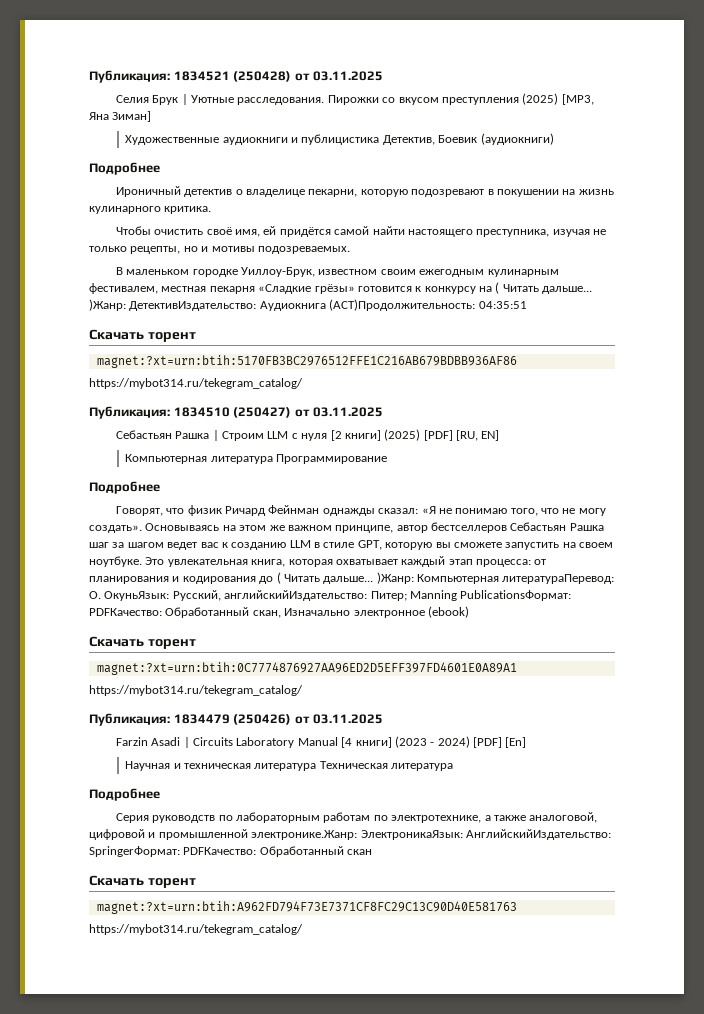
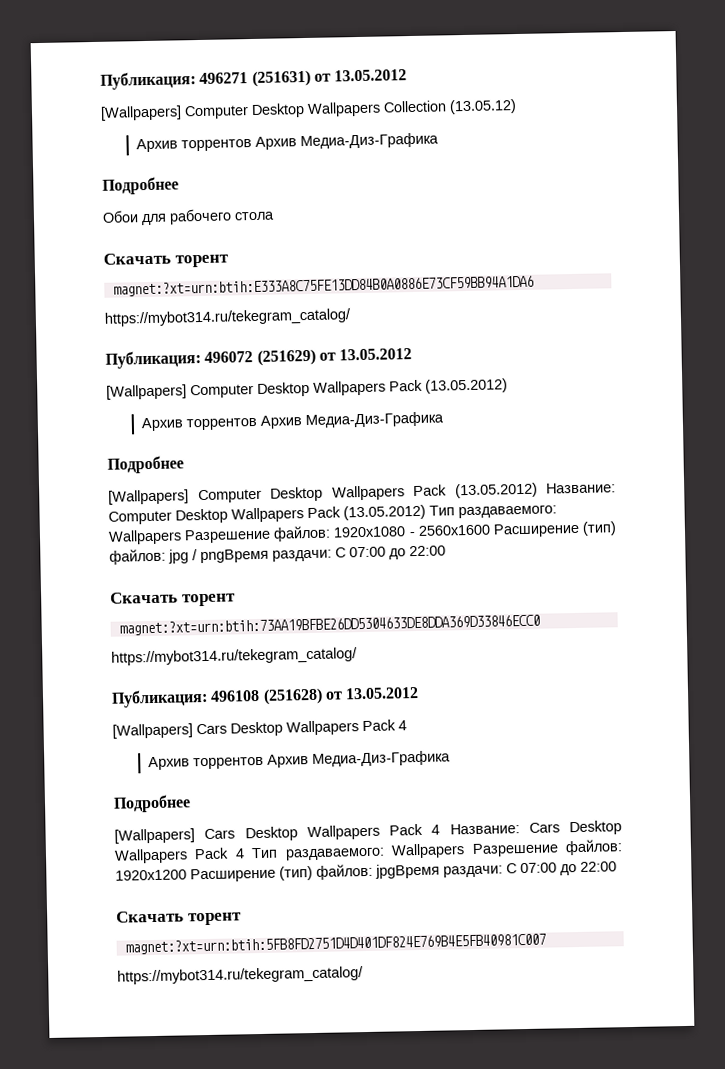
[89,70,384,83] [115,93,594,105] [89,111,152,122] [125,133,554,145] [89,162,160,175] [115,186,614,197] [89,206,212,214] [115,226,607,237] [89,246,350,254] [115,267,559,277] [89,282,593,294] [89,299,527,311] [89,329,196,342] [96,355,517,368] [89,378,303,389] [89,406,384,419] [115,429,500,441] [125,454,388,464] [89,481,160,494] [115,505,606,516] [89,522,604,533] [89,540,613,550] [89,556,547,567] [89,572,615,584] [89,590,572,601] [89,606,469,618] [89,636,196,649] [96,662,517,675] [89,685,303,696] [89,713,384,726] [115,736,527,748] [125,761,454,771] [89,788,160,801] [115,812,598,823] [89,829,611,840] [89,846,373,857] [89,875,196,888] [96,901,517,914] Публикация: 1834521 (250428) от 03.11.2025 // Селия Брук | Уютные расследования. Пирожки со вкусом преступления (2025) [MP3, Яна Зиман] // Художественные аудиокниги и публицистика Детектив, Боевик (аудиокниги) // Подробнее // Ироничный детектив о владелице пекарни, которую подозревают в покушении на жизнь кулинарного критика. // Чтобы очистить своё имя, ей придётся самой найти настоящего преступника, изучая не только рецепты, но и мотивы подозреваемых. // В маленьком городке Уиллоу-Брук, известном своим ежегодным кулинарным фестивалем, местная пекарня «Сладкие грёзы» готовится к конкурсу на ( Читать дальше... )Жанр: ДетективИздательство: Аудиокнига (АСТ)Продолжительность: 04:35:51 // Скачать торент // magnet:?xt=urn:btih:5170FB3BC2976512FFE1C216AB679BDBB936AF86 // https://mybot314.ru/tekegram_catalog/ // Публикация: 1834510 (250427) от 03.11.2025 // Себастьян Рашкa | Строим LLM с нуля [2 книги] (2025) [PDF] [RU, EN] // Компьютерная литература Программирование // Подробнее // Говорят, что физик Ричард Фейнман однажды сказал: «Я не понимаю того, что не могу создать». Основываясь на этом же важном принципе, автор бестселлеров Себастьян Рашкa шаг за шагом ведет вас к созданию LLM в стиле GPT, которую вы сможете запустить на своем ноутбуке. Это увлекательная книга, которая охватывает каждый этап процесса: от планирования и кодирования до ( Читать дальше... )Жанр: Компьютерная литератураПеревод: О. ОкуньЯзык: Русский, английскийИздательство: Питер; Manning PublicationsФормат: PDFКачество: Обработанный скан, Изначально электронное (ebook) // Скачать торент // magnet:?xt=urn:btih:0C7774876927AA96ED2D5EFF397FD4601E0A89A1 // https://mybot314.ru/tekegram_catalog/ // Публикация: 1834479 (250426) от 03.11.2025 // Farzin Asadi | Circuits Laboratory Manual [4 книги] (2023 - 2024) [PDF] [En] // Научная и техническая литература Техническая литература // Подробнее // Серия руководств по лабораторным работам по электротехнике, а также аналоговой, цифровой и промышленной электронике.Жанр: ЭлектроникаЯзык: АнглийскийИздательство: SpringerФормат: PDFКачество: Обработанный скан // Скачать торент // magnet:?xt=urn:btih:A962FD794F73E7371CF8FC29C13C90D40E581763 -> [100,69,408,90] [100,99,517,121] [136,132,440,153] [102,176,179,195] [102,208,275,226] [103,252,229,268] [112,275,534,297] [104,308,351,327] [105,348,413,369] [106,378,508,400] [141,411,445,432] [107,455,184,474] [108,482,616,505] [108,504,557,525] [108,521,618,545] [109,545,446,565] [110,591,236,607] [118,614,540,636] [111,647,358,666] [111,686,420,708] [112,719,407,739] [148,750,452,771] [113,794,191,813] [114,820,622,844] [114,839,623,864] [115,861,617,883] [116,910,242,926] [124,933,546,955] Публикация: 496271 (251631) от 13.05.2012 // [Wallpapers] Computer Desktop Wallpapers Collection (13.05.12) // Архив торрентов Архив Медиа-Диз-Графика // Подробнее // Обои для рабочего стола // Скачать торент // magnet:?xt=urn:btih:E333A8C75FE13DD84B0A0886E73CF59BB94A1DA6 // https://mybot314.ru/tekegram_catalog/ // Публикация: 496072 (251629) от 13.05.2012 // [Wallpapers] Computer Desktop Wallpapers Pack (13.05.2012) // Архив торрентов Архив Медиа-Диз-Графика // Подробнее // [Wallpapers] Computer Desktop Wallpapers Pack (13.05.2012) Название: Computer Desktop Wallpapers Pack (13.05.2012) Тип раздаваемого: Wallpapers Разрешение файлов: 1920x1080 - 2560х1600 Расширение (тип) файлов: jpg / pngВремя раздачи: С 07:00 до 22:00 // Скачать торент // magnet:?xt=urn:btih:73AA19BFBE26DD5304633DE8DDA369D33846ECC0 // https://mybot314.ru/tekegram_catalog/ // Публикация: 496108 (251628) от 13.05.2012 // [Wallpapers] Cars Desktop Wallpapers Pack 4 // Архив торрентов Архив Медиа-Диз-Графика // Подробнее // [Wallpapers] Cars Desktop Wallpapers Pack 4 Название: Cars Desktop Wallpapers Pack 4 Тип раздаваемого: Wallpapers Разрешение файлов: 1920x1200 Расширение (тип) файлов: jpgВремя раздачи: С 07:00 до 22:00 // Скачать торент // magnet:?xt=urn:btih:5FB8FD2751D4D401DF824E769B4E5FB40981C007

